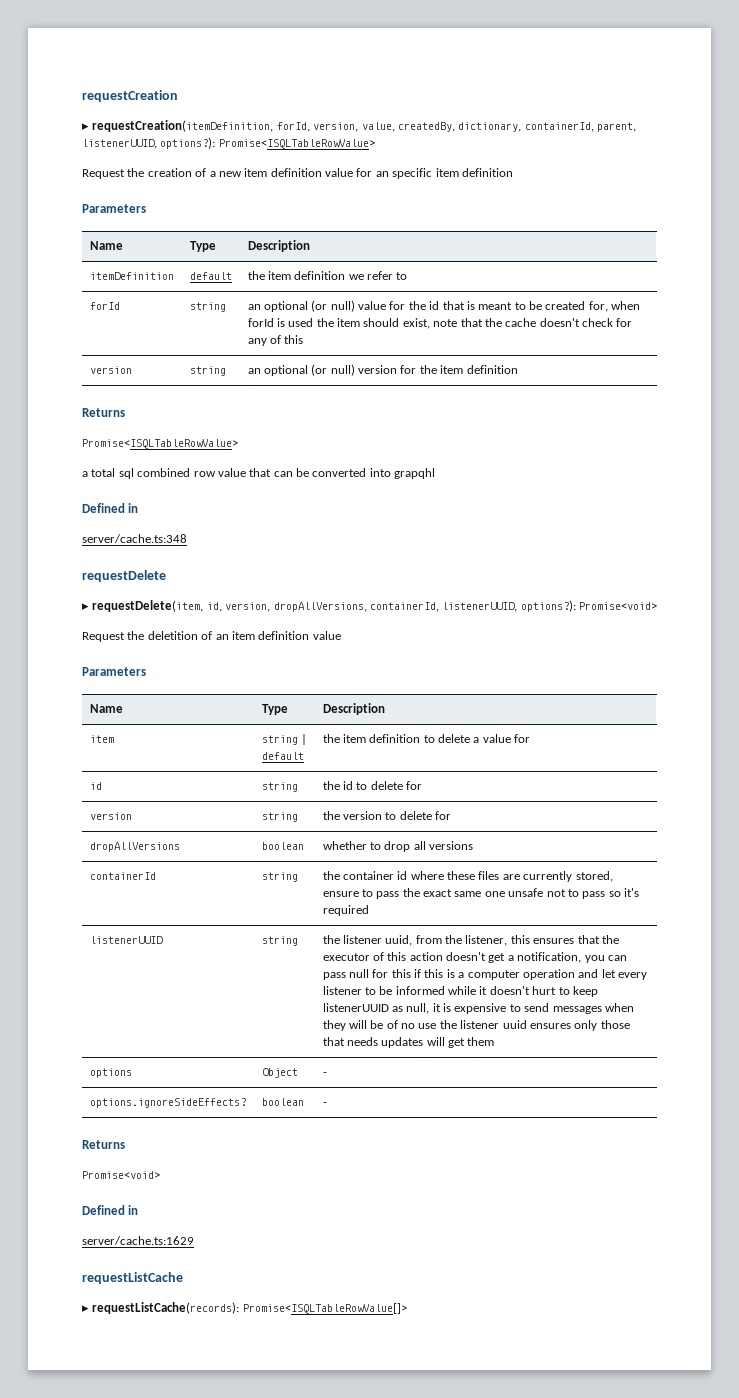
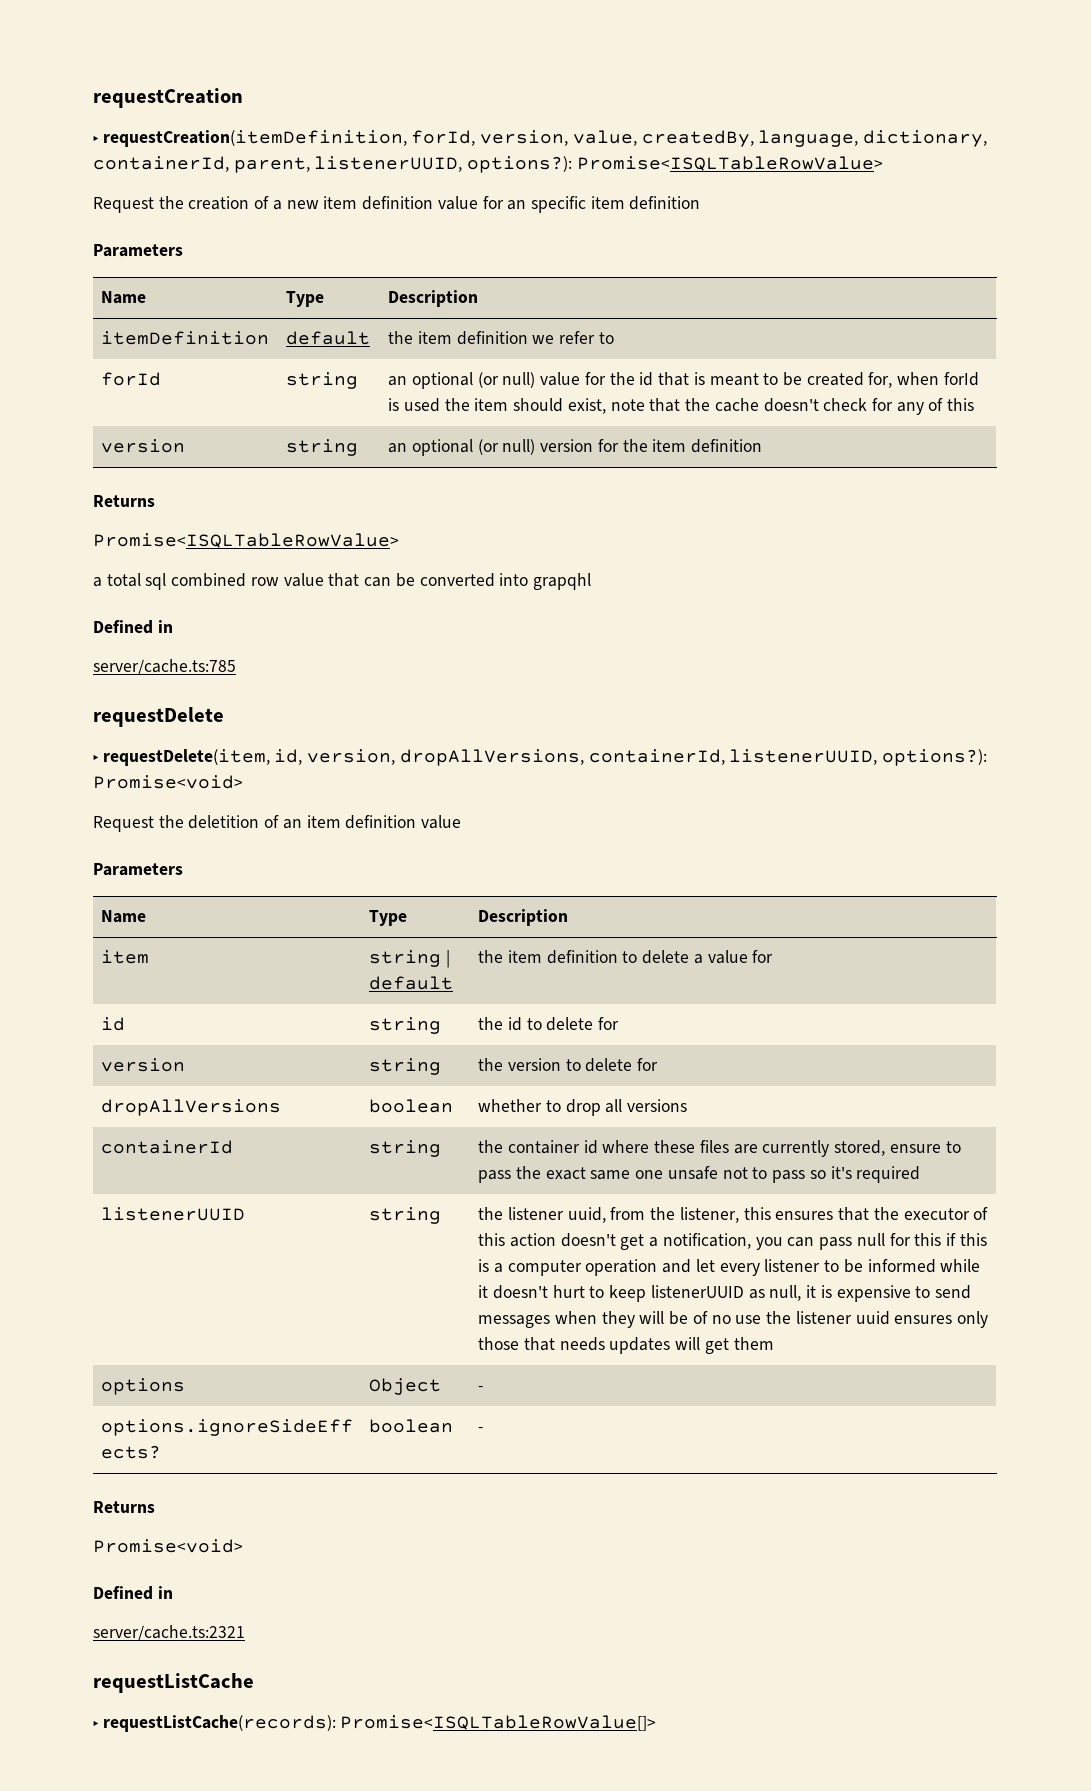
(455, 127) none -> [758,130,859,147] language,
[82,534,187,543] server/cache.ts:348 -> [93,659,236,675] server/cache.ts:785
[82,1236,194,1245] server/cache.ts:1629 -> [93,1625,245,1641] server/cache.ts:2321

